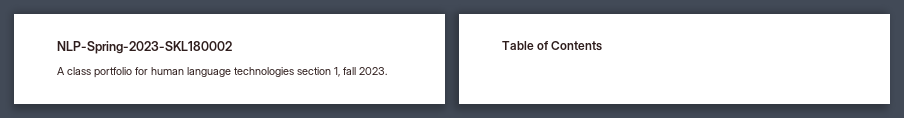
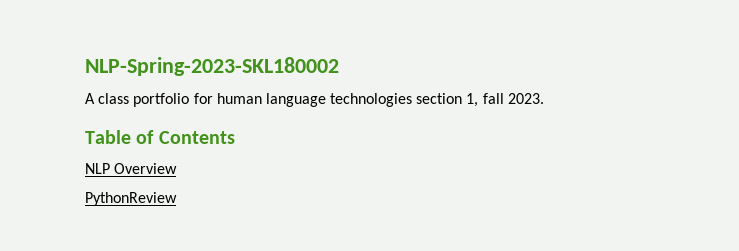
(603, 46) none -> [85,163,178,174] [85,192,177,206] // NLP Overview // PythonReview

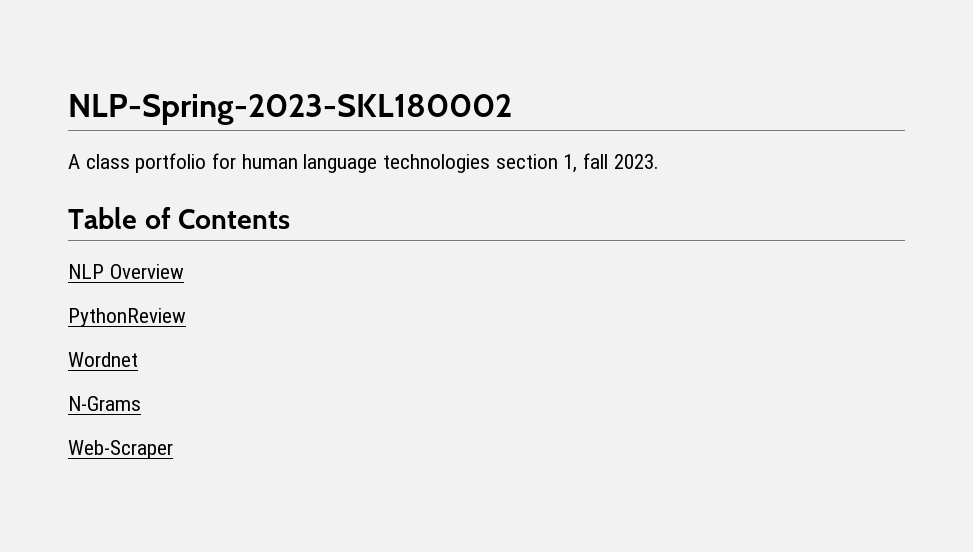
(177, 199) none -> [68,352,138,367] [68,396,141,411] [68,440,173,459] // Wordnet // N-Grams // Web-Scraper

